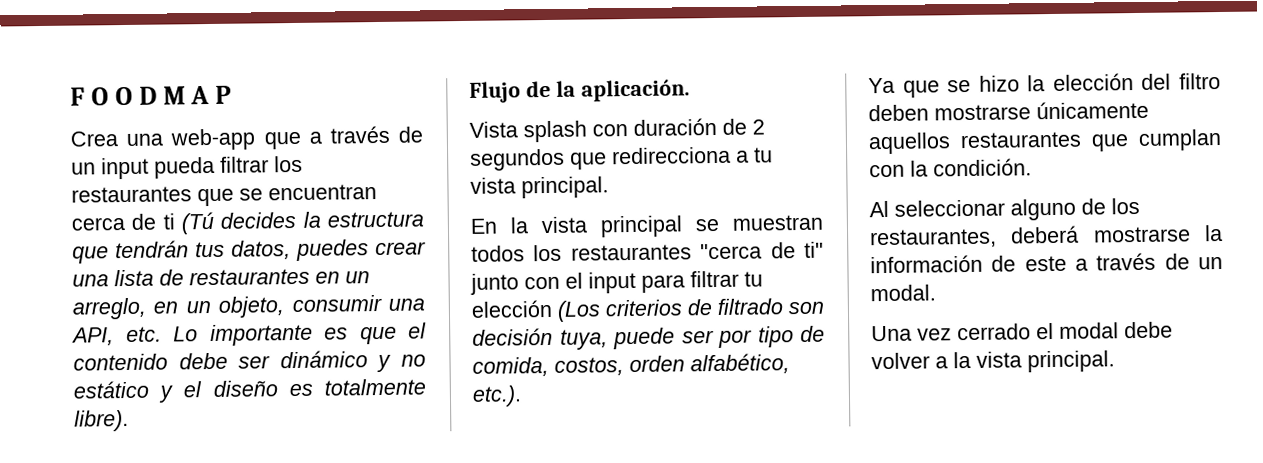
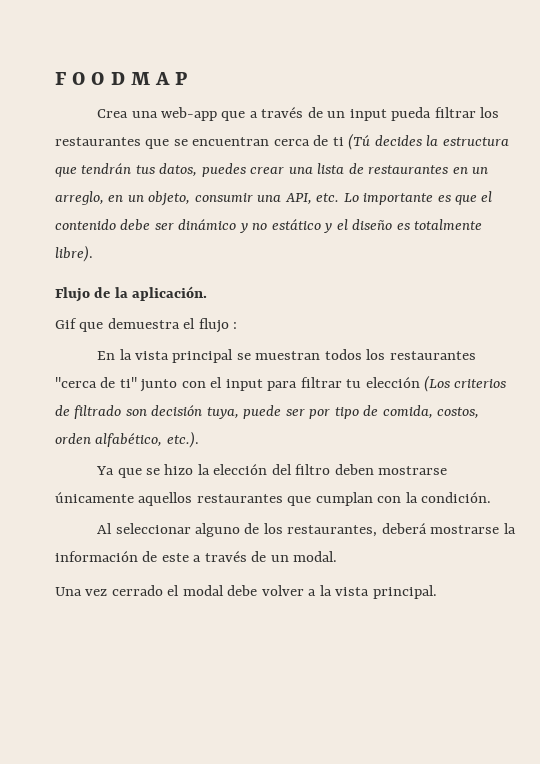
[469,117,765,143] [470,146,773,171] [470,176,609,199] Vista splash con duración de 2 segundos que redirecciona a tu vista principal. -> [55,318,238,333] Gif que demuestra el flujo :

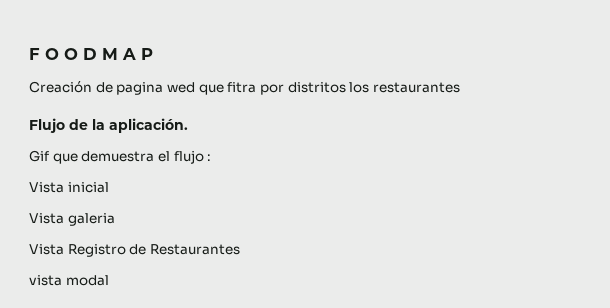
[97,107,500,121] [55,133,509,150] [55,163,489,177] [55,191,493,206] [55,219,483,233] [55,245,93,262] Crea una web-app que a través de un input pueda filtrar los restaurantes que se encuentran cerca de ti (Tú decides la estructura que tendrán tus datos, puedes crear una lista de restaurantes en un arreglo, en un objeto, consumir una API, etc. Lo importante es que el contenido debe ser dinámico y no estático y el diseño es totalmente libre). -> [29,81,460,95] Creación de pagina wed que fitra por distritos los restaurantes
[97,349,476,363] [55,375,507,392] [55,405,480,419] [55,431,199,448] [96,464,448,478] [55,492,492,506] [97,523,516,537] [55,551,338,562] [55,585,437,599] En la vista principal se muestran todos los restaurantes "cerca de ti" junto con el input para filtrar tu elección (Los criterios de filtrado son decisión tuya, puede ser por tipo de comida, costos, orden alfabético, etc.). // Ya que se hizo la elección del filtro deben mostrarse únicamente aquellos restaurantes que cumplan con la condición. // Al seleccionar alguno de los restaurantes, deberá mostrarse la información de este a través de un modal. // Una vez cerrado el modal debe volver a la vista principal. -> [29,182,109,193] [29,213,115,226] [29,244,240,257] [29,275,109,286] Vista inicial // Vista galeria // Vista Registro de Restaurantes // vista modal

